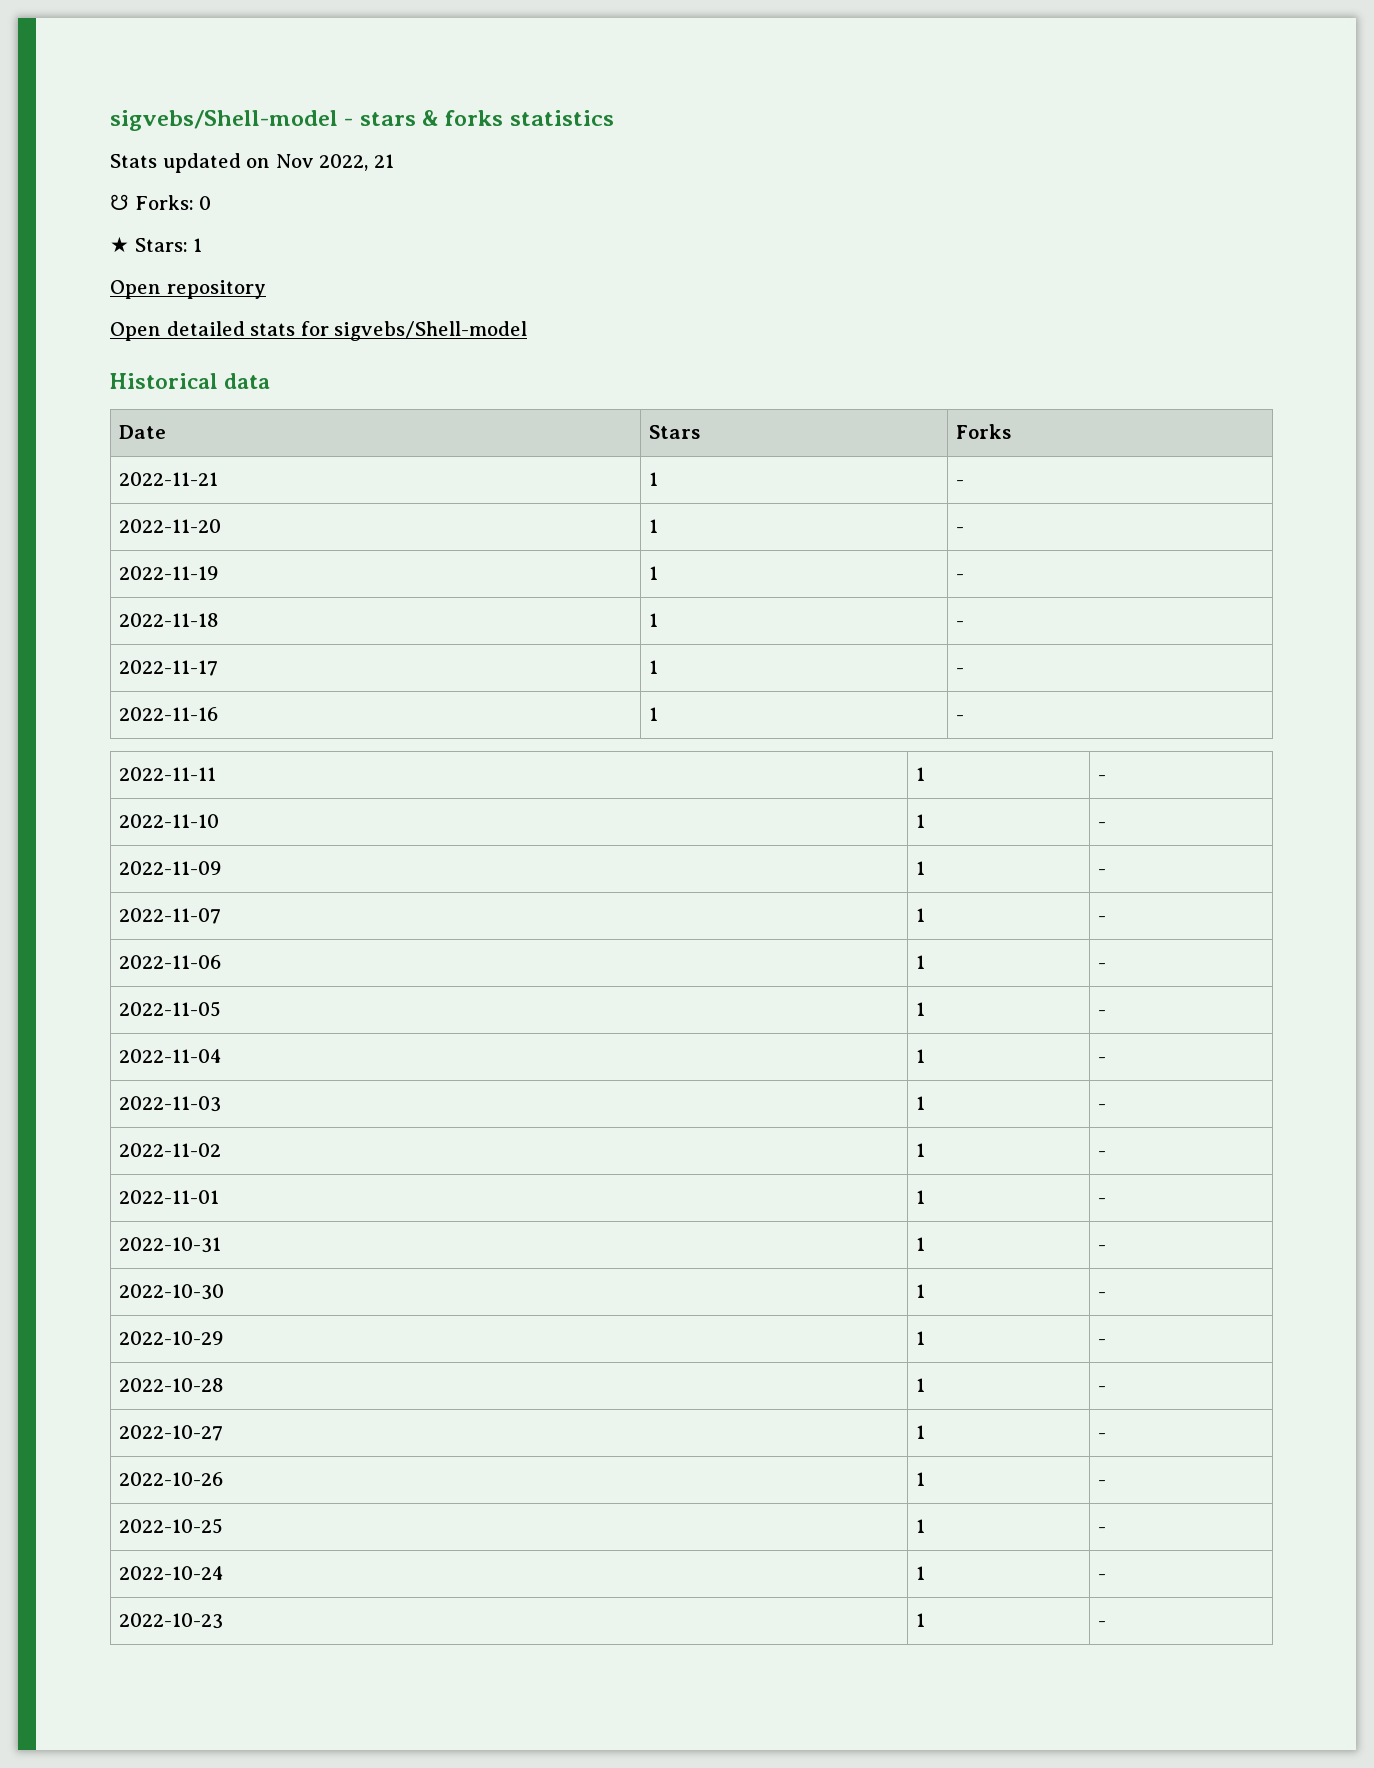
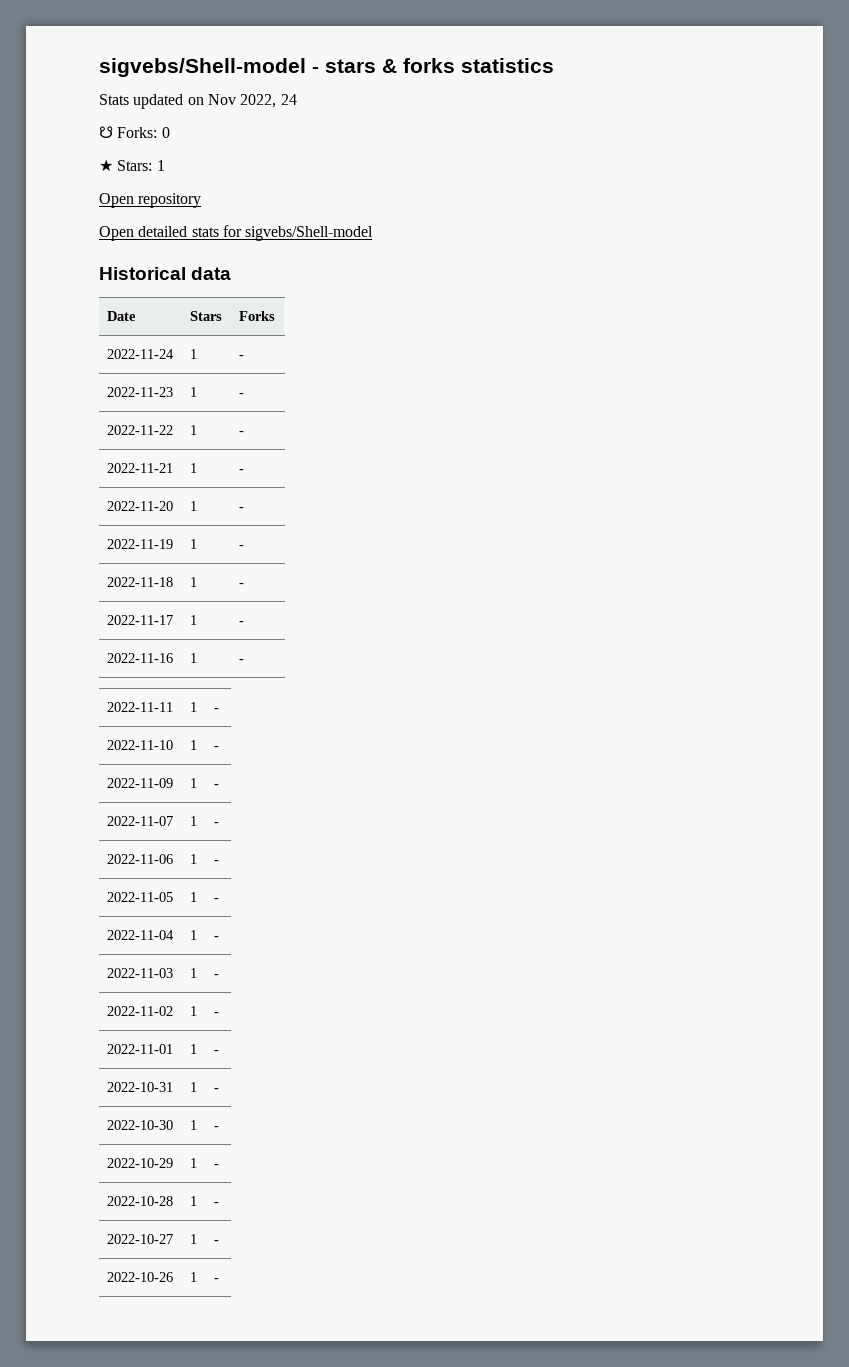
[373,154,394,168] 21 -> [280,94,297,105] 24
(1012, 431) none -> [107,349,175,359] [190,349,198,359] [239,355,245,359] [107,387,174,397] [190,387,198,397] [239,393,245,397] [107,425,174,435] [190,425,198,435] [239,431,245,435] // 2022-11-24 | 1 | - // 2022-11-23 | 1 | - // 2022-11-22 | 1 | -
[119,1518,224,1534] [916,1519,926,1533] [1098,1527,1107,1533] [119,1566,225,1580] [916,1566,926,1580] [1098,1574,1107,1580] [119,1613,224,1629] [916,1613,926,1627] [1098,1621,1107,1627] // 2022-10-25 | 1 | - // 2022-10-24 | 1 | - // 2022-10-23 | 1 | - -> (220, 1280) none

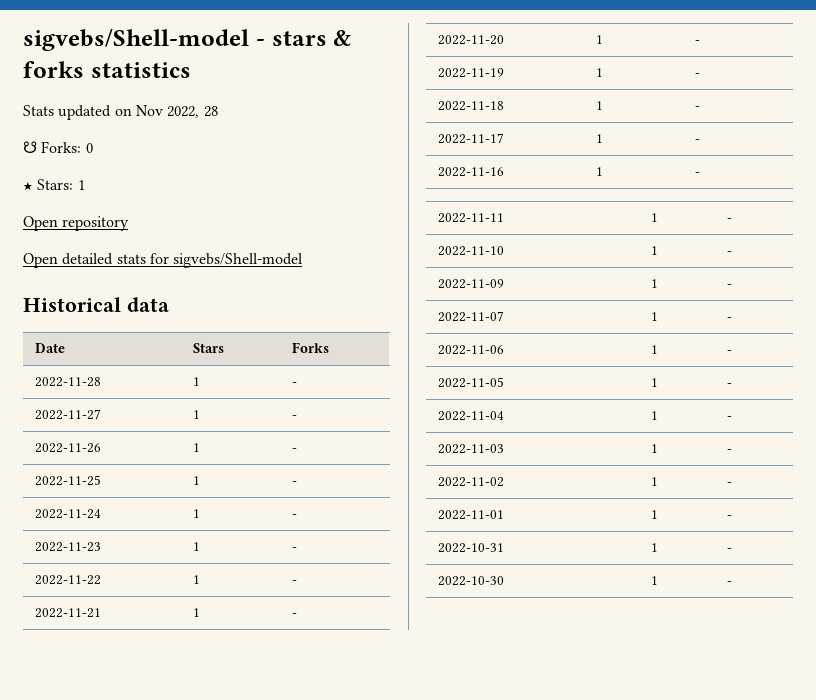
[280,94,297,105] 24 -> [203,106,218,117] 28
(276, 316) none -> [35,377,102,387] [193,377,201,386] [292,382,298,386] [35,409,102,420] [193,410,201,419] [292,415,298,419] [35,443,102,453] [193,443,201,452] [292,448,298,452] [35,475,102,486] [193,476,201,485] [292,481,298,485] // 2022-11-28 | 1 | - // 2022-11-27 | 1 | - // 2022-11-26 | 1 | - // 2022-11-25 | 1 | -
[107,1158,174,1168] [190,1158,198,1168] [214,1164,220,1168] [107,1196,174,1206] [190,1196,198,1206] [214,1202,220,1206] [107,1234,174,1244] [190,1234,198,1244] [214,1240,220,1244] [107,1272,174,1282] [190,1272,198,1282] [214,1278,220,1282] // 2022-10-29 | 1 | - // 2022-10-28 | 1 | - // 2022-10-27 | 1 | - // 2022-10-26 | 1 | - -> (733, 583) none

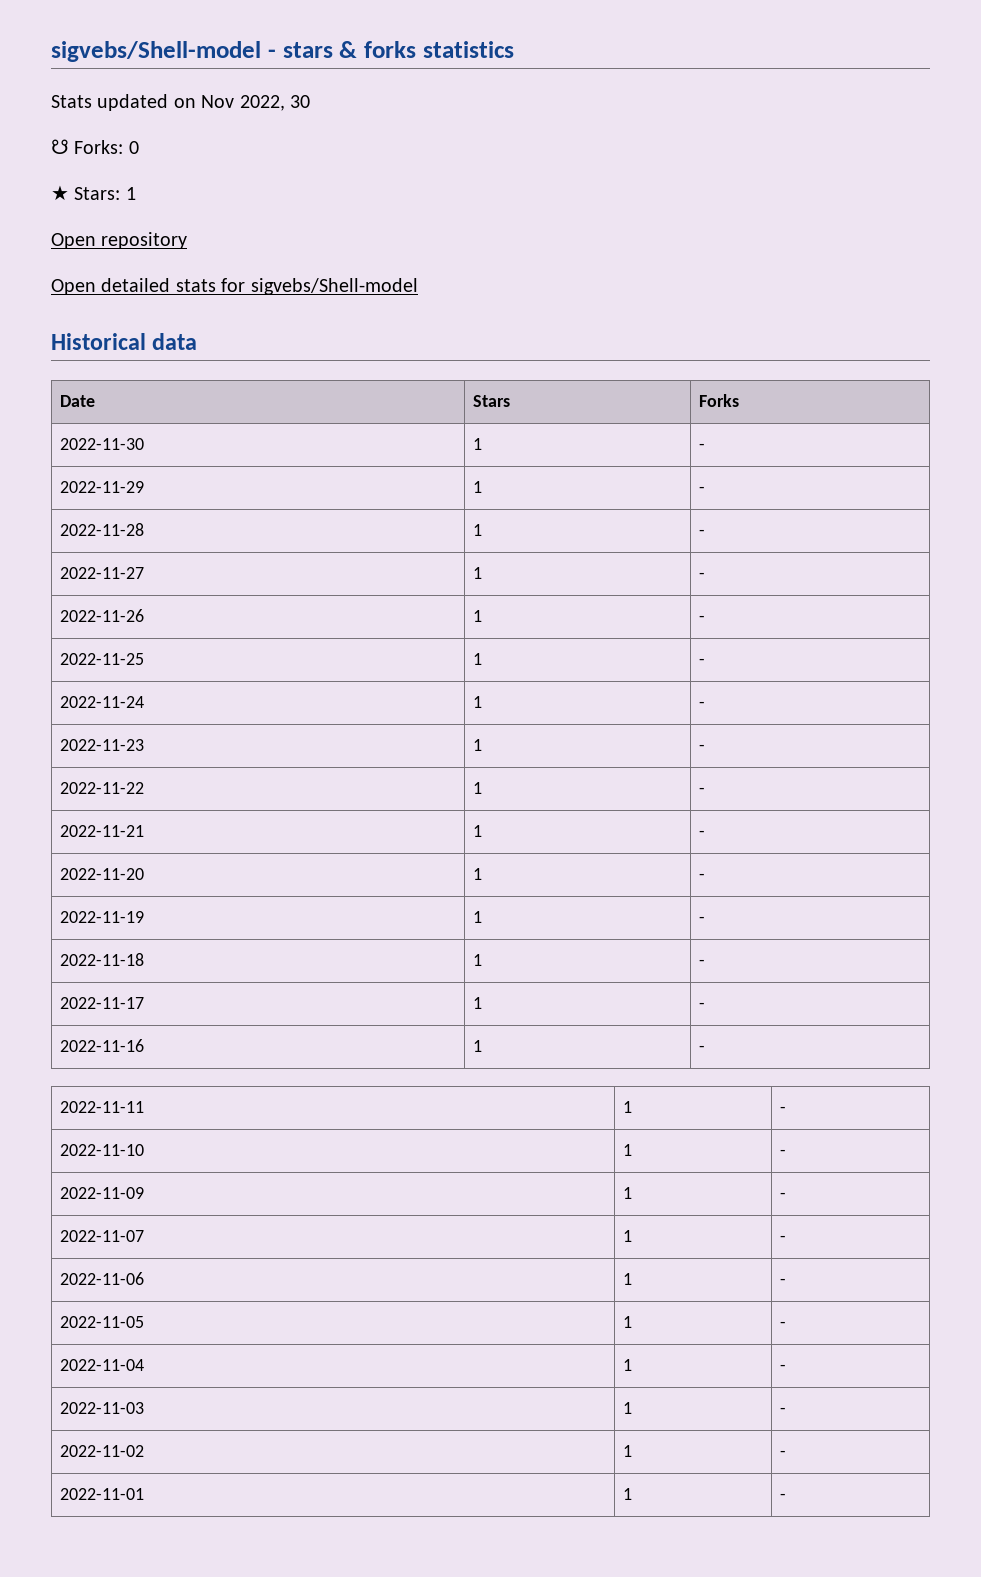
[203,106,218,117] 28 -> [290,95,310,108] 30
(330, 347) none -> [60,438,145,450] [473,438,483,450] [699,443,706,450] [60,481,145,493] [473,481,483,493] [699,486,706,493] // 2022-11-30 | 1 | - // 2022-11-29 | 1 | -
[438,543,505,553] [651,543,659,552] [727,548,733,552] [438,576,505,586] [651,576,659,585] [727,581,733,585] // 2022-10-31 | 1 | - // 2022-10-30 | 1 | - -> (787, 1496) none

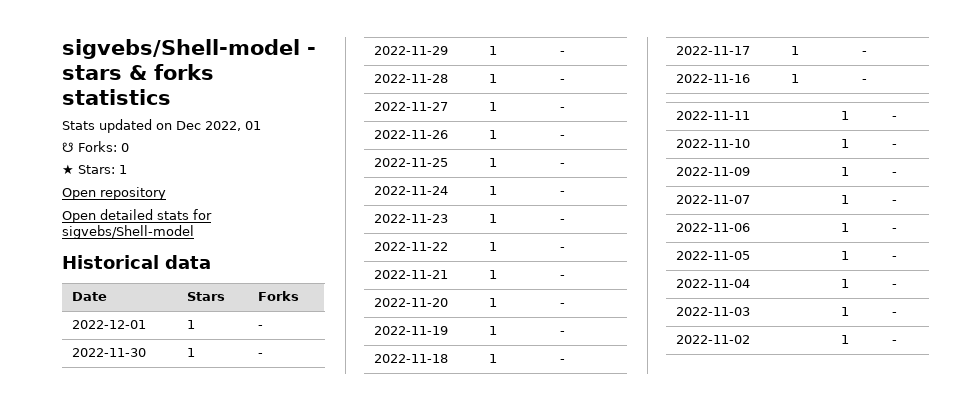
[201,95,310,111] Nov 2022, 30 -> [176,121,261,131] Dec 2022, 01
(740, 400) none -> [71,320,146,329] [186,320,195,329] [257,325,263,329] // 2022-12-01 | 1 | -
[60,1488,145,1500] [623,1488,633,1500] [780,1493,787,1500] // 2022-11-01 | 1 | - -> (897, 342) none

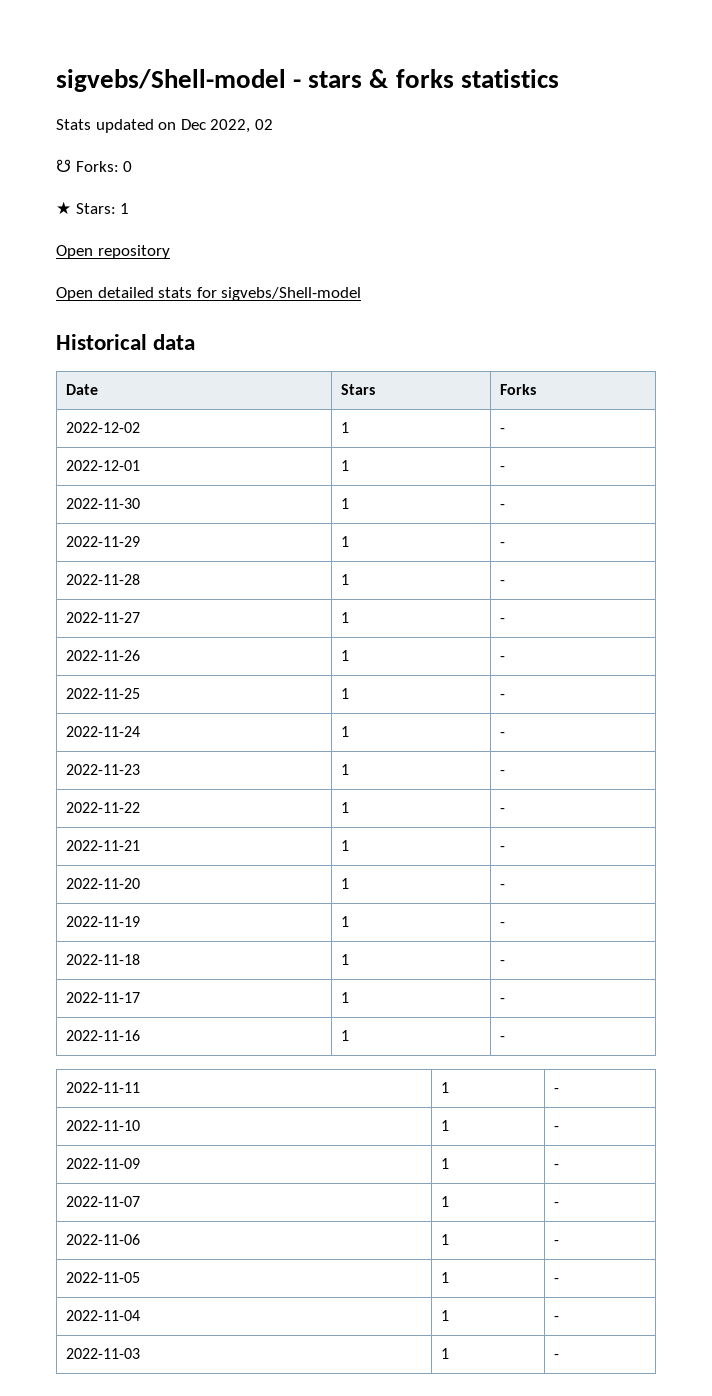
[245,121,261,130] 01 -> [254,119,273,130] 02
(299, 296) none -> [65,422,140,433] [340,422,349,433] [499,428,505,433] // 2022-12-02 | 1 | -
[675,335,750,344] [840,335,849,344] [891,340,897,344] // 2022-11-02 | 1 | - -> (559, 1356) none

